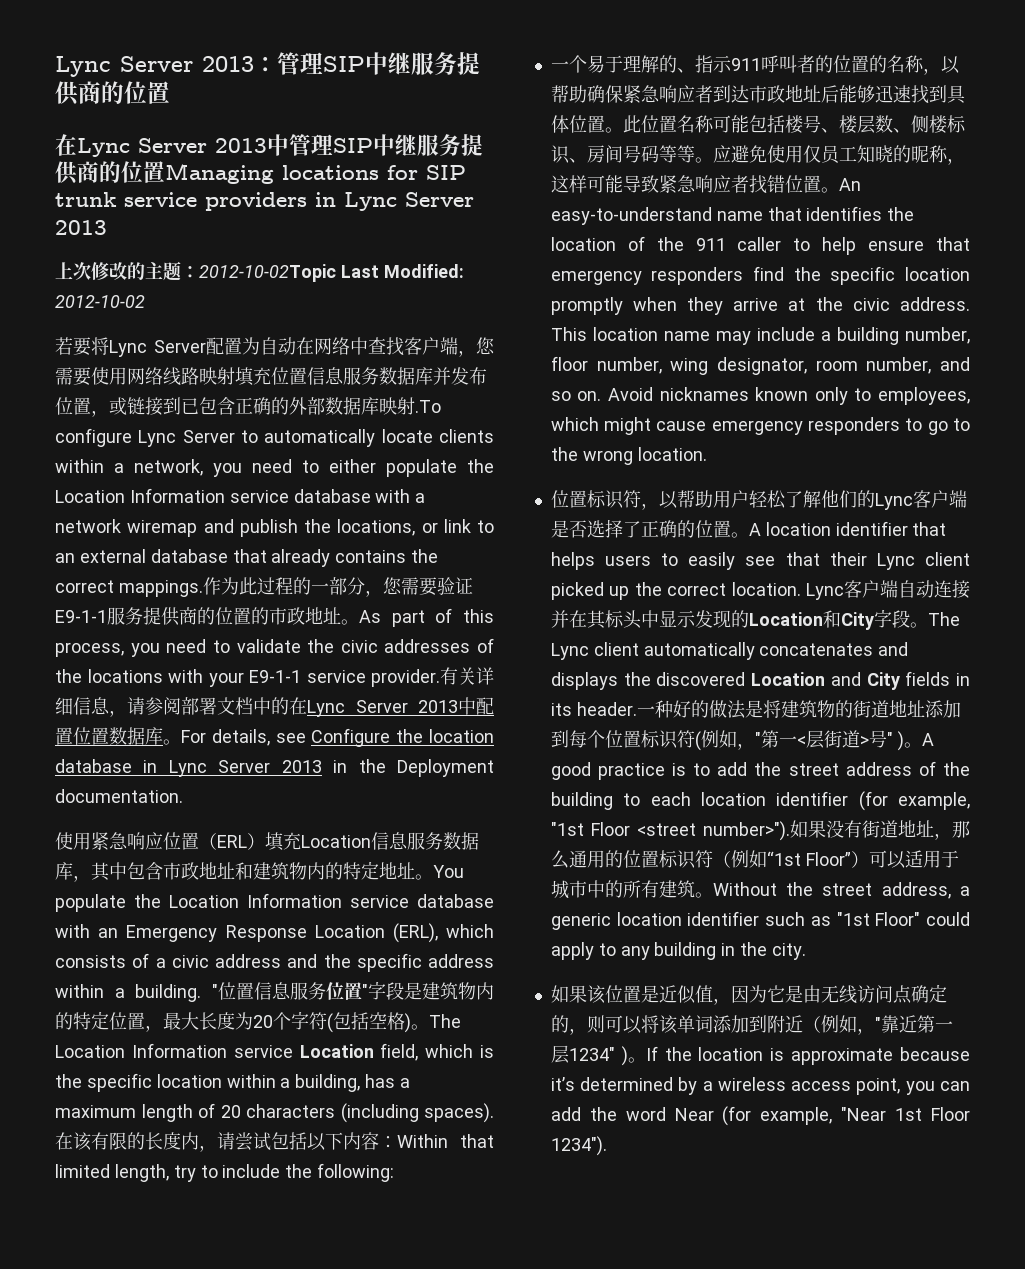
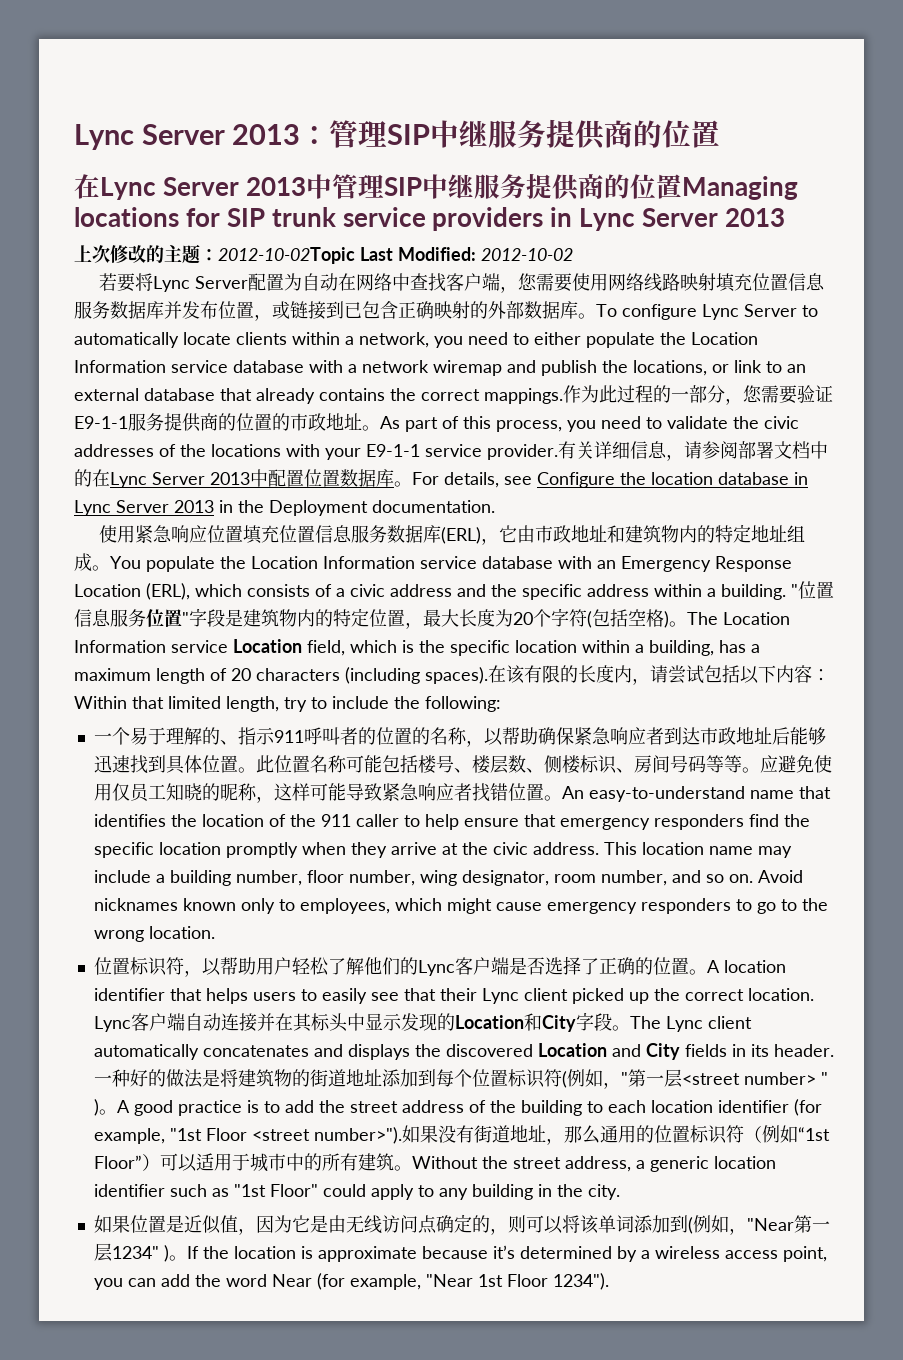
(271, 406) none -> [434,301,470,319] 映射
[379,397,441,415] 映射.To -> [578,304,617,319] 。To
[199,832,479,851] [55,862,163,882] （ERL）填充Location信息服务数据库，其中包含 -> [242,525,535,545] 填充位置信息服务数据库(ERL)，它由
(415, 870) none -> [786,525,805,542] [74,553,92,571] 组成
[796,730,887,749] <层街道>号 -> [663,1069,816,1088] 层<street number>
[586,985,606,1004] 该 -> (130, 1224) none
[766,1015,917,1035] 附近（例如，"靠近 -> [687,1215,794,1235] (例如，"Near

